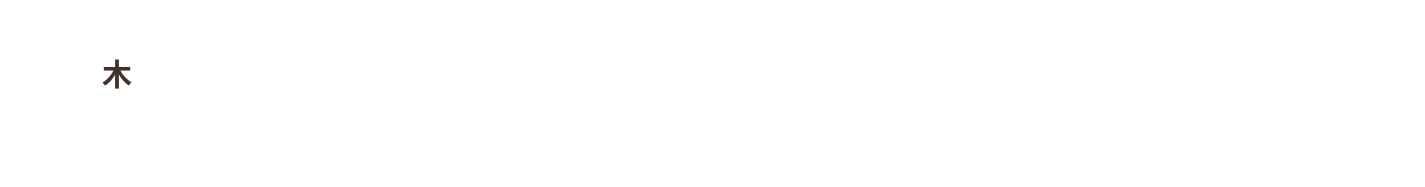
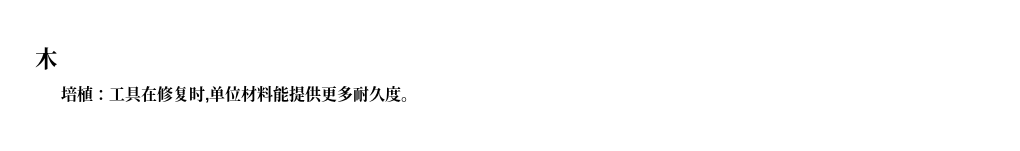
(132, 74) none -> [61,85,418,104] // 培植：工具在修复时,单位材料能提供更多耐久度。

